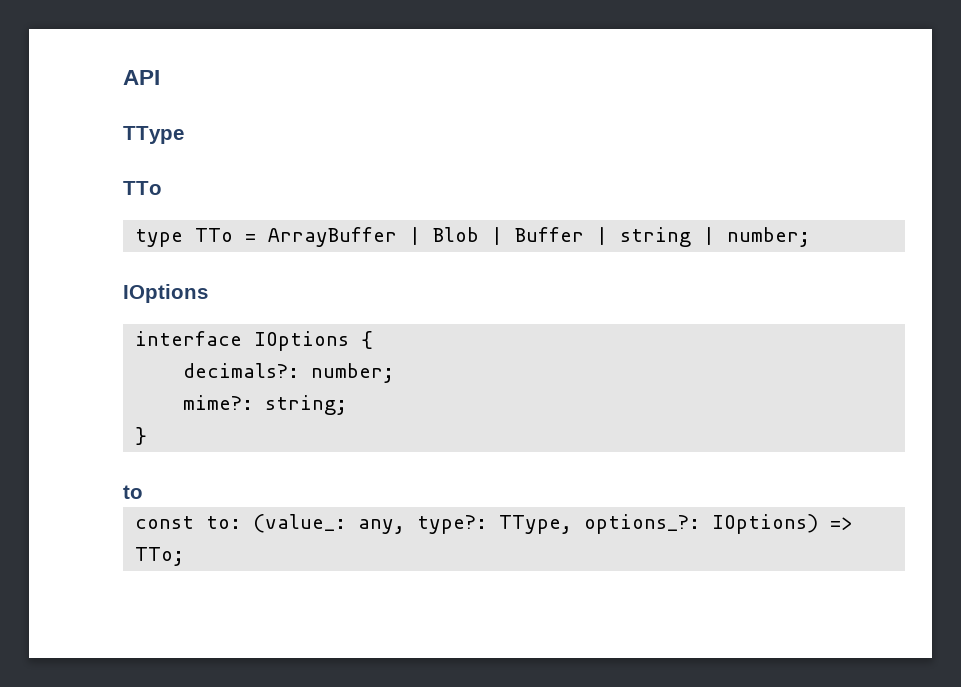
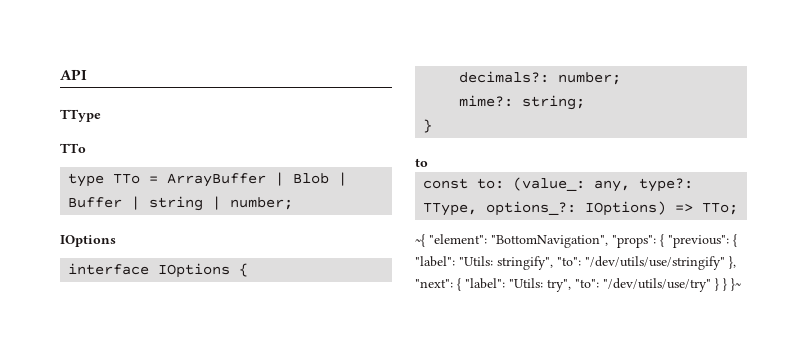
(185, 556) none -> [415,234,737,248] [415,256,736,270] [415,278,741,292] // ~{ "element": "BottomNavigation", "props": { "previous": { "label": "Utils: stringify", "to": "/dev/utils/use/stringify" }, "next": { "label": "Utils: try", "to": "/dev/utils/use/try" } } }~

